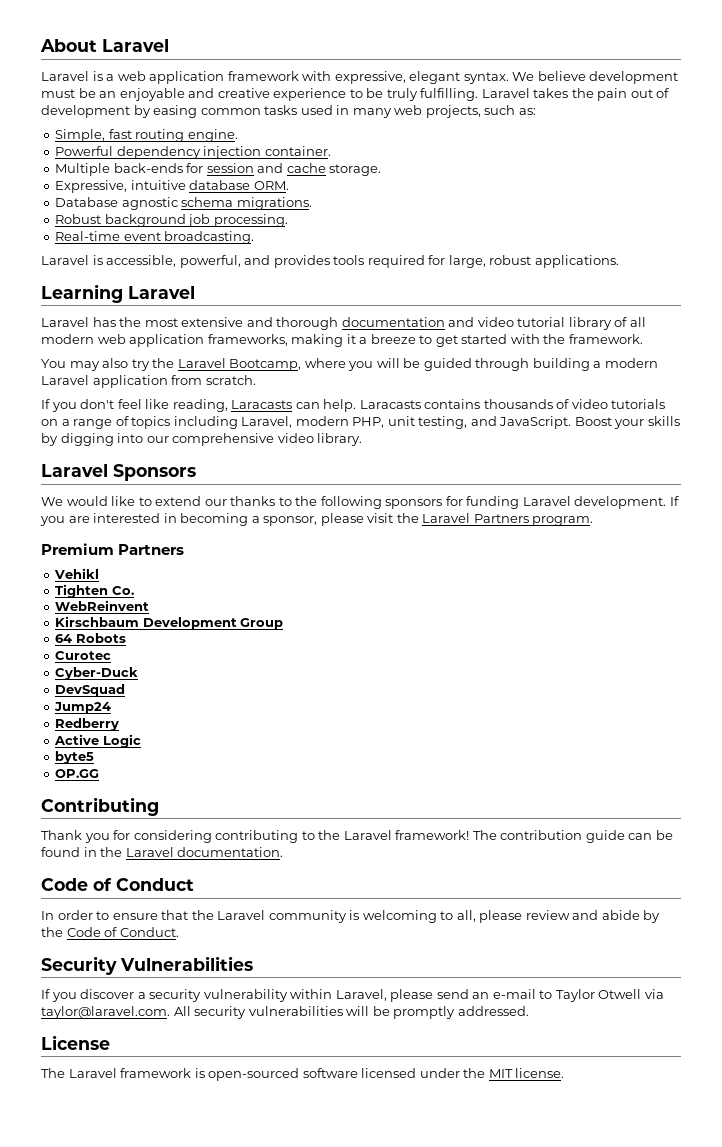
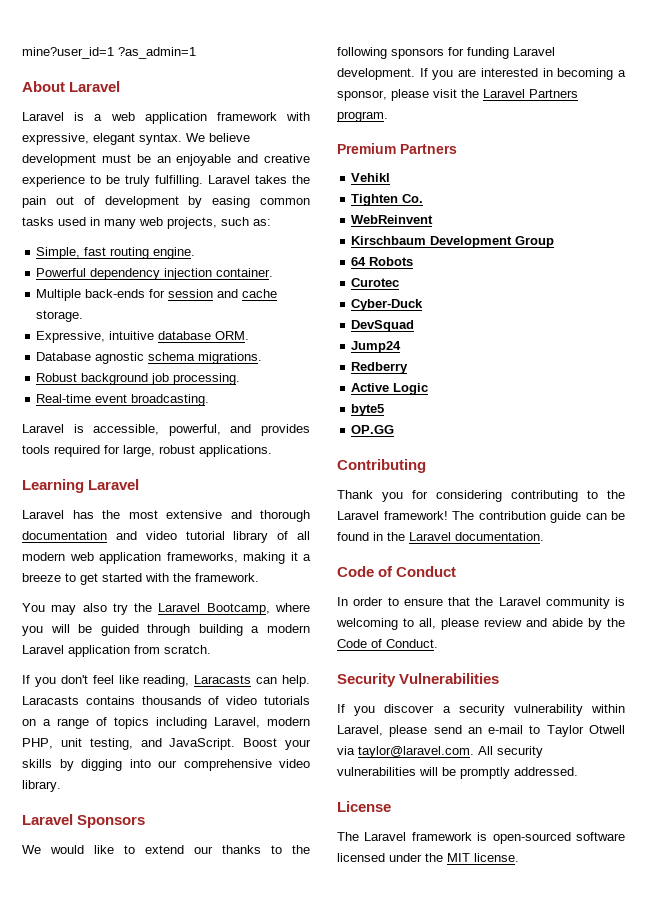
(40, 45) none -> [22,47,196,59] mine?user_id=1 ?as_admin=1 //

